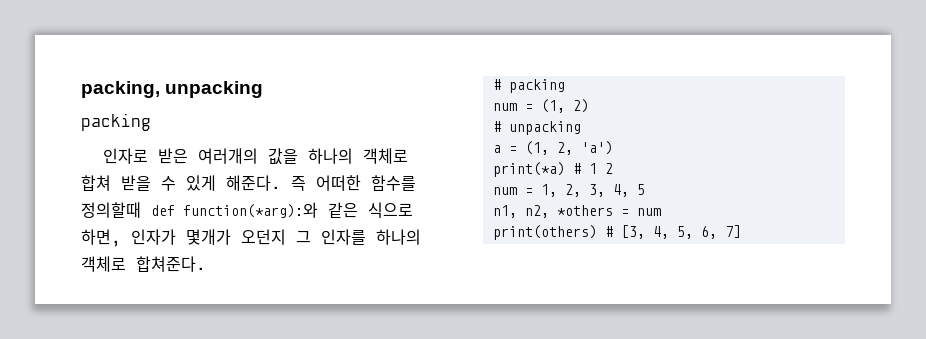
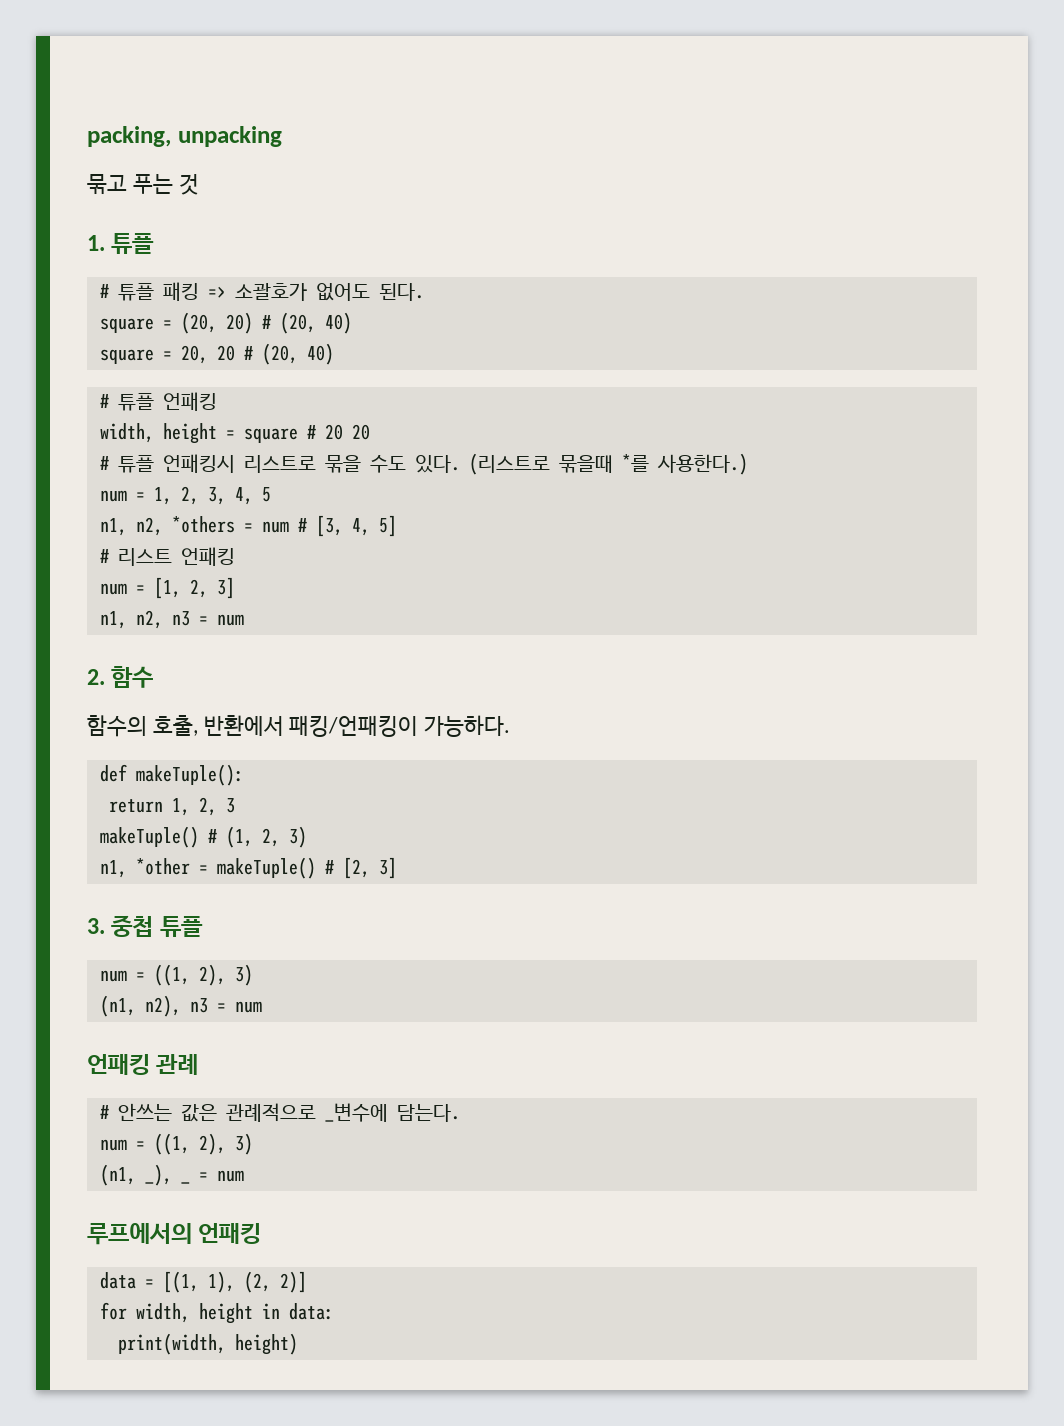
[81,113,151,131] [102,148,408,165] [81,175,416,191] [81,202,413,218] [81,229,421,247] [81,256,206,272] [492,79,565,93] [492,99,589,113] [492,121,581,135] [492,141,613,155] [492,162,613,177] packing // 인자로 받은 여러개의 값을 하나의 객체로 합쳐 받을 수 있게 해준다. 즉 어떠한 함수를 정의할때 def function(*arg):와 같은 식으로 하면, 인자가 몇개가 오던지 그 인자를 하나의 객체로 합쳐준다. // # packing // num = (1, 2) // # unpacking // a = (1, 2, 'a') // print(*a) # 1 2 -> [87,174,199,195] [87,233,155,254] [99,282,424,301] [99,312,352,334] [99,343,334,365] [99,392,217,411] [99,423,370,444] [99,453,748,475] 묶고 푸는 것 // 1. 튜플 // # 튜플 패킹 => 소괄호가 없어도 된다. // square = (20, 20) # (20, 40) // square = 20, 20 # (20, 40) // # 튜플 언패킹 // width, height = square # 20 20 // # 튜플 언패킹시 리스트로 묶을 수도 있다. (리스트로 묶을때 *를 사용한다.)
[492,225,597,240] // print(others) -> (289, 527) none
[676,225,741,239] 5, 6, 7] -> [378,515,397,537] [99,547,235,566] [99,577,235,599] [99,610,244,629] [87,666,154,688] [87,715,511,737] [99,764,244,786] [108,797,235,816] [99,826,307,848] [99,857,397,879] [87,915,203,937] [99,964,253,986] [99,995,262,1017] [87,1054,199,1075] [99,1103,460,1122] [99,1133,253,1155] [99,1164,190,1186] [198,1170,244,1182] [87,1223,262,1245] [99,1271,307,1293] [99,1302,334,1324] [117,1333,298,1355] 5] // # 리스트 언패킹 // num = [1, 2, 3] // n1, n2, n3 = num // 2. 함수 // 함수의 호출, 반환에서 패킹/언패킹이 가능하다. // def makeTuple(): // return 1, 2, 3 // makeTuple() # (1, 2, 3) // n1, *other = makeTuple() # [2, 3] // 3. 중첩 튜플 // num = ((1, 2), 3) // (n1, n2), n3 = num // 언패킹 관례 // # 안쓰는 값은 관례적으로 _변수에 담는다. // num = ((1, 2), 3) // (n1, _), _ = num // 루프에서의 언패킹 // data = [(1, 1), (2, 2)] // for width, height in data: // print(width, height)

